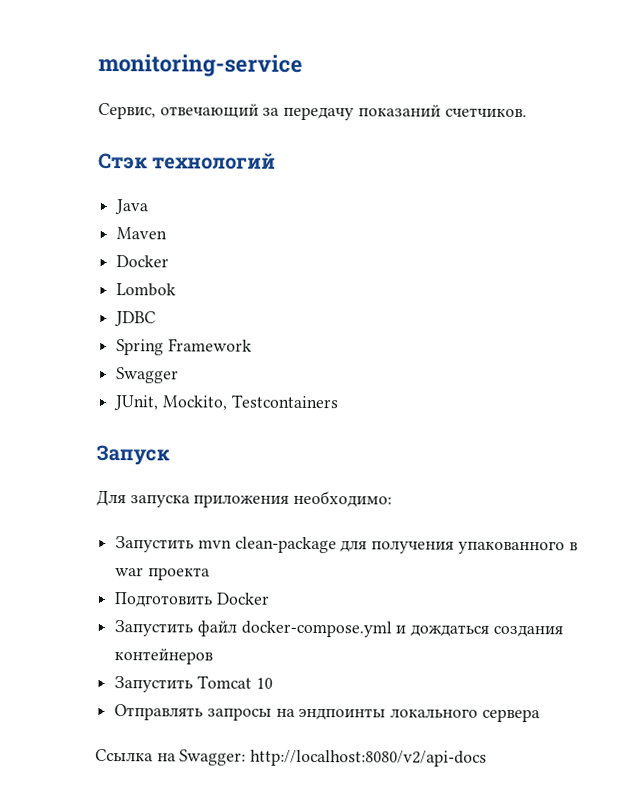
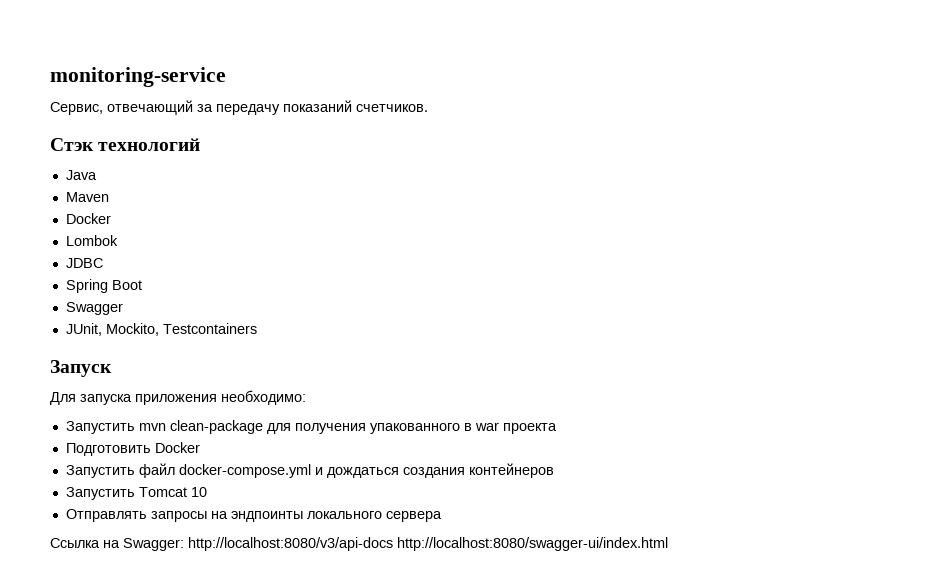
[167,338,252,352] Framework -> [111,280,142,290] Boot
[250,749,488,767] http://localhost:8080/v2/api-docs -> [188,537,668,551] http://localhost:8080/v3/api-docs http://localhost:8080/swagger-ui/index.html

